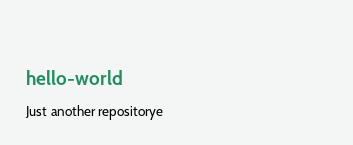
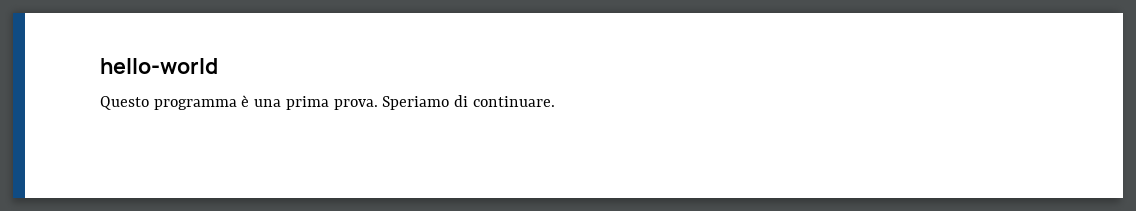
[25,105,164,120] Just another repositorye -> [100,95,555,110] Questo programma è una prima prova. Speriamo di continuare.

